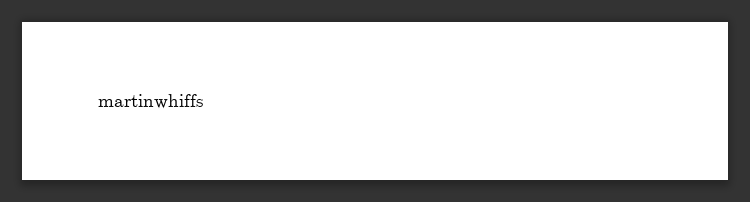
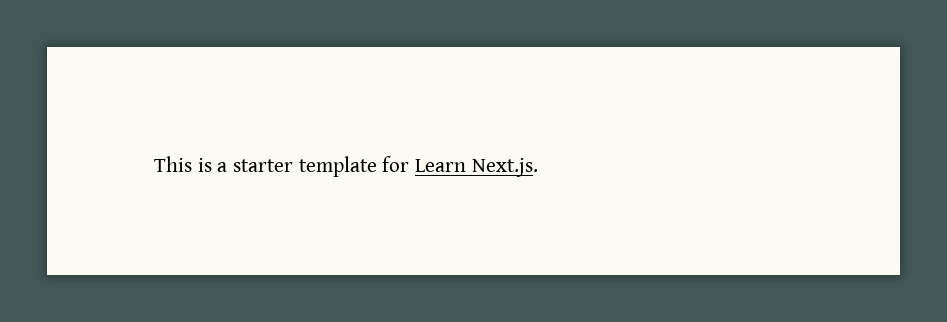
[98,94,203,109] martinwhiffs -> [154,156,538,177] This is a starter template for Learn Next.js.

